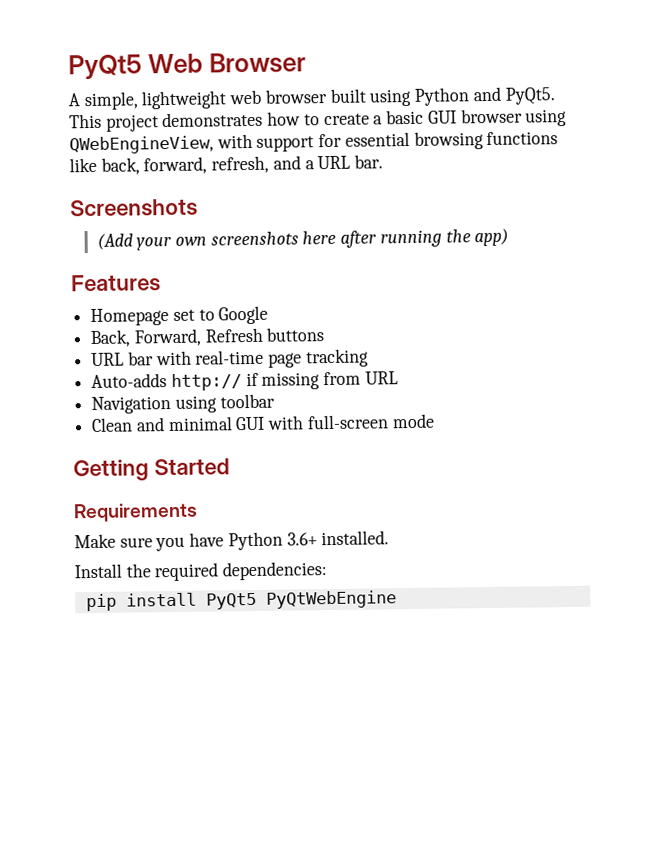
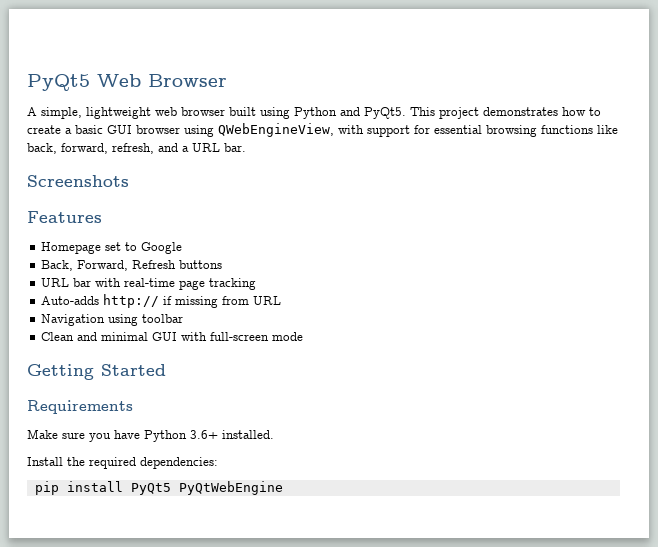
[96,228,510,251] // (Add your own screenshots here after running the app) -> (129, 181) none

